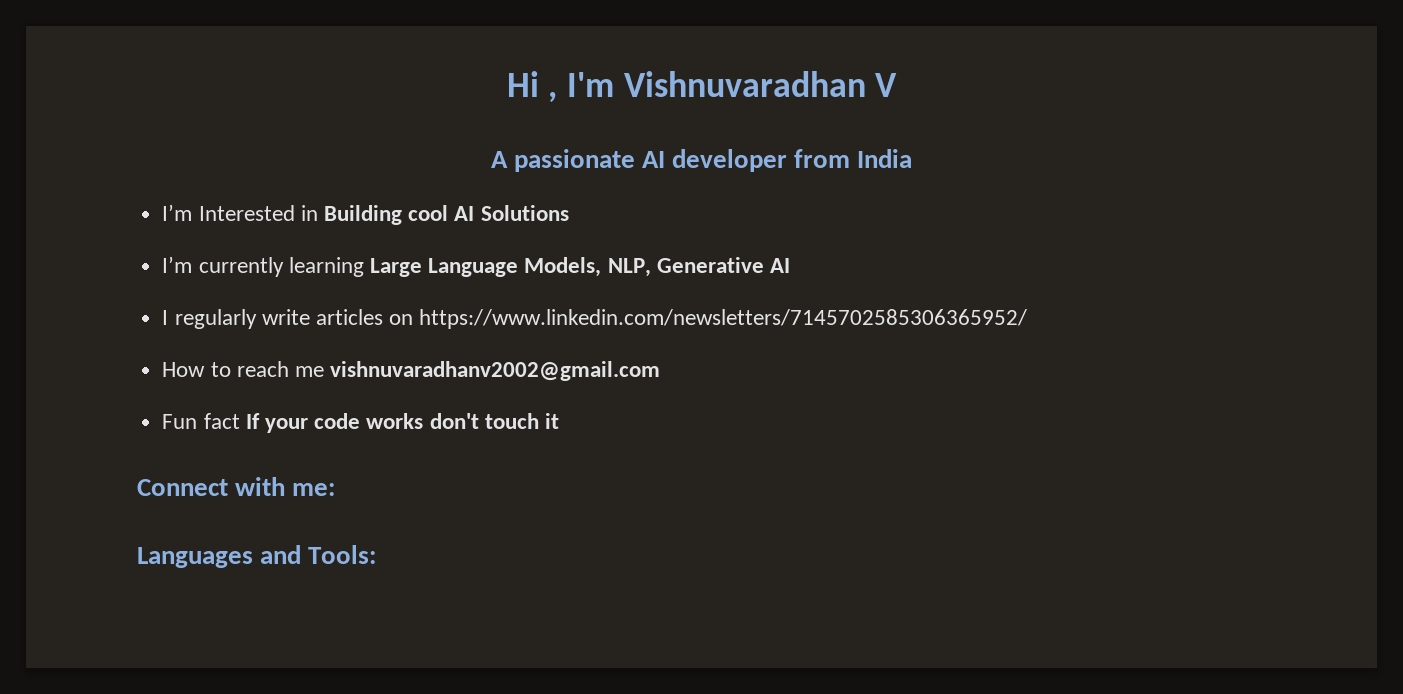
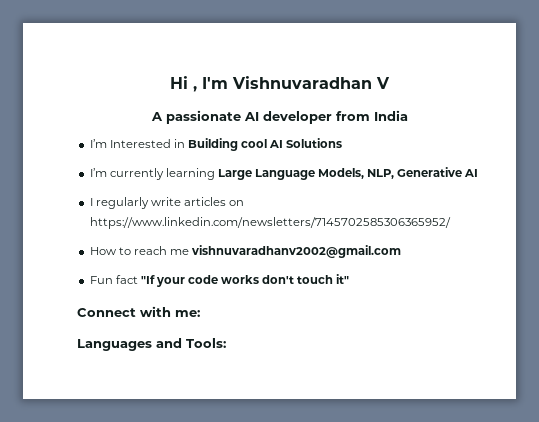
[245,413,260,429] If -> [140,275,155,284] "If
[544,413,559,429] it -> [336,274,350,284] it"

